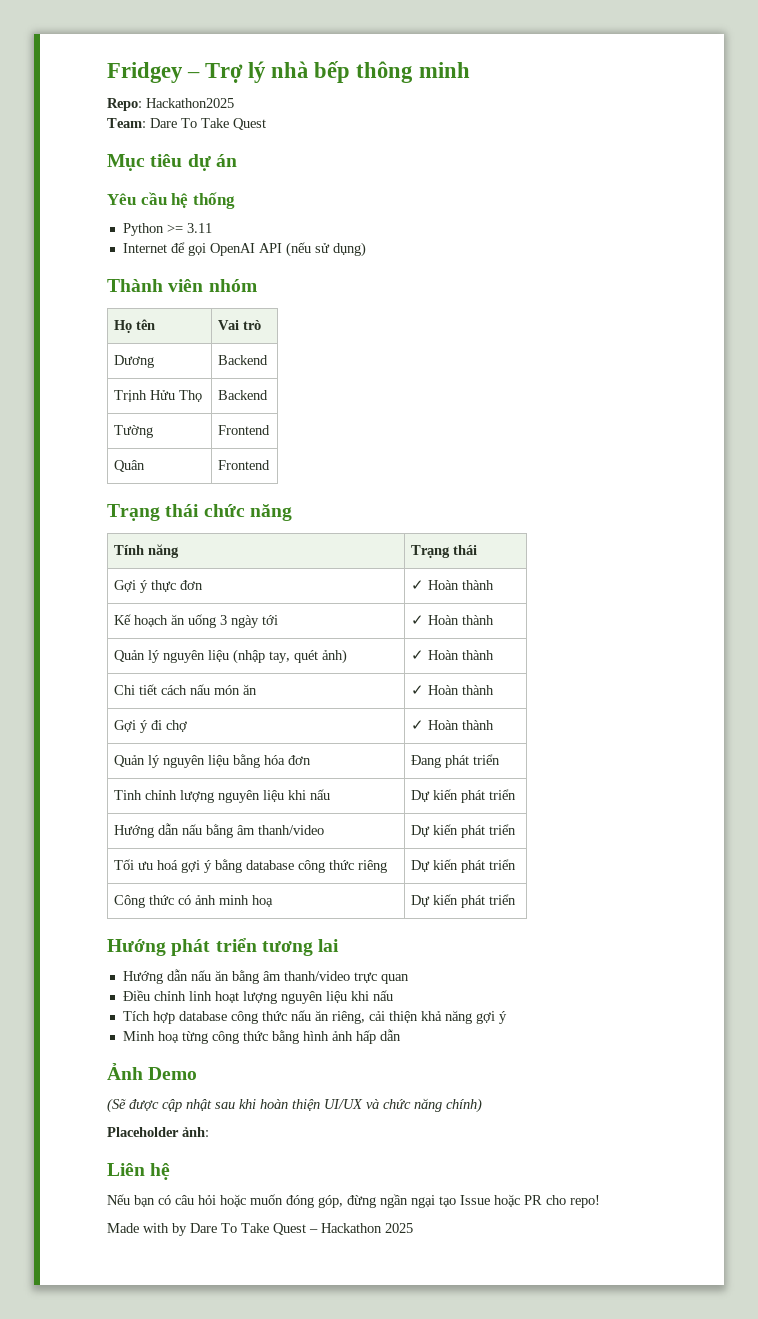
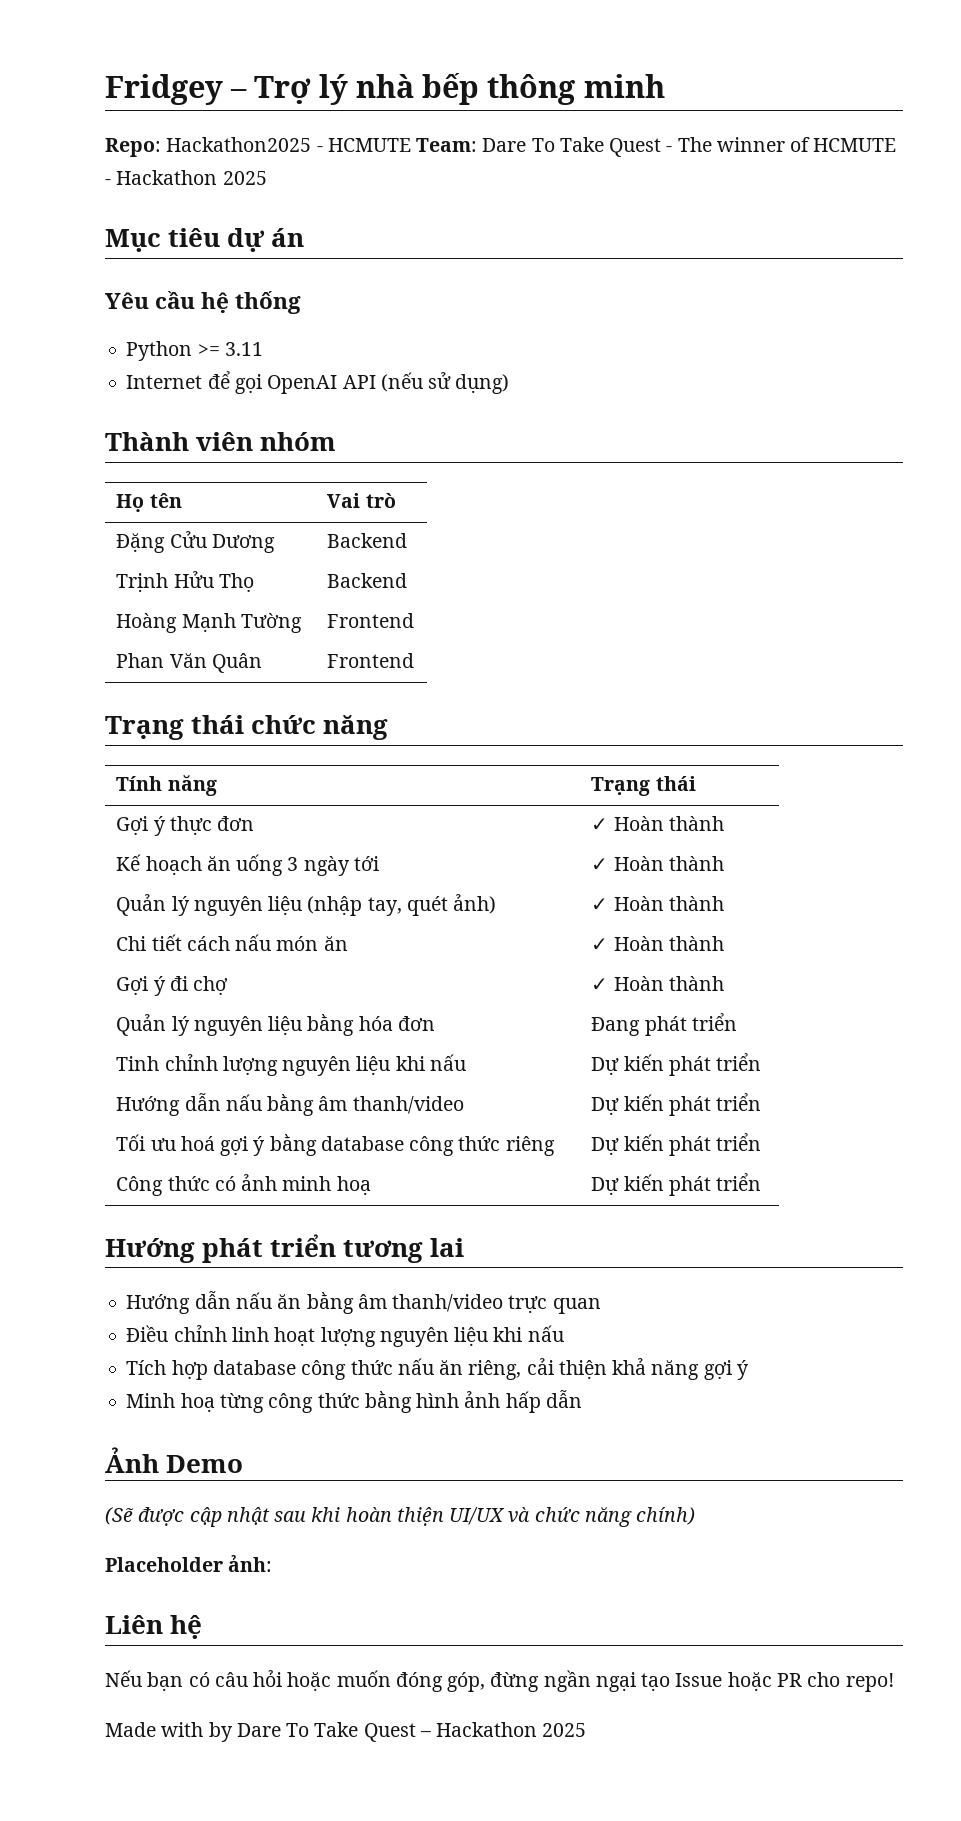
(234, 103) // -> [316,138,411,152] - HCMUTE
(266, 124) none -> [666,137,897,152] [105,170,267,185] - The winner of HCMUTE - Hackathon 2025
(261, 325) none -> [116,531,207,553] Đặng Cửu
(268, 395) none -> [116,613,236,633] Hoàng Mạnh
(270, 430) none -> [116,653,207,668] Phan Văn

